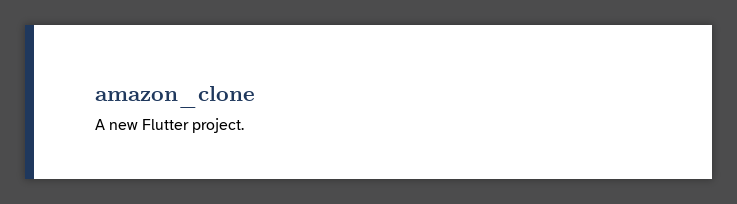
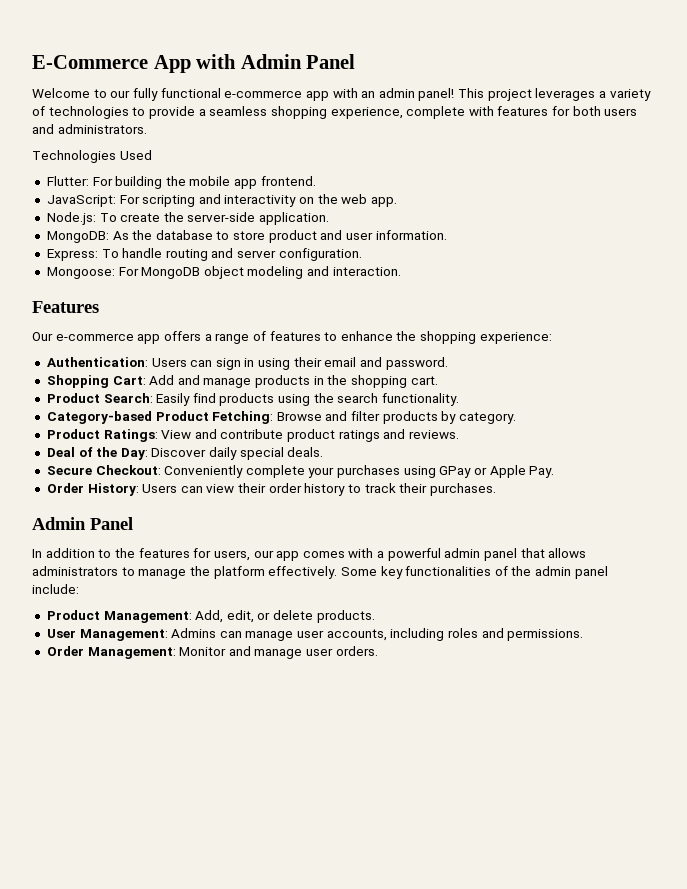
[95,86,255,108] [95,118,244,133] amazon_clone // A new Flutter project. -> [32,54,356,73] [32,88,651,101] [32,106,638,119] [32,124,147,134] [32,150,152,163] [46,176,316,189] [46,194,398,207] [46,212,330,225] [46,230,447,243] [46,248,362,261] [46,266,401,279] [32,301,99,313] [32,331,552,344] [46,357,448,370] [46,375,438,388] [46,393,460,406] [46,411,517,424] [46,429,460,442] [46,447,324,460] [46,465,555,478] [46,483,496,496] [32,517,133,530] [32,548,587,561] [32,566,608,579] [32,584,79,594] [46,610,375,623] [46,628,584,641] [46,646,378,659] E-Commerce App with Admin Panel // Welcome to our fully functional e-commerce app with an admin panel! This project leverages a variety of technologies to provide a seamless shopping experience, complete with features for both users and administrators. // Technologies Used // Flutter: For building the mobile app frontend. // JavaScript: For scripting and interactivity on the web app. // Node.js: To create the server-side application. // MongoDB: As the database to store product and user information. // Express: To handle routing and server configuration. // Mongoose: For MongoDB object modeling and interaction. // Features // Our e-commerce app offers a range of features to enhance the shopping experience: // Authentication: Users can sign in using their email and password. // Shopping Cart: Add and manage products in the shopping cart. // Product Search: Easily find products using the search functionality. // Category-based Product Fetching: Browse and filter products by category. // Product Ratings: View and contribute product ratings and reviews. // Deal of the Day: Discover daily special deals. // Secure Checkout: Conveniently complete your purchases using GPay or Apple Pay. // Order History: Users can view their order history to track their purchases. // Admin Panel // In addition to the features for users, our app comes with a powerful admin panel that allows administrators to manage the platform effectively. Some key functionalities of the admin panel include: // Product Management: Add, edit, or delete products. // User Management: Admins can manage user accounts, including roles and permissions. // Order Management: Monitor and manage user orders.

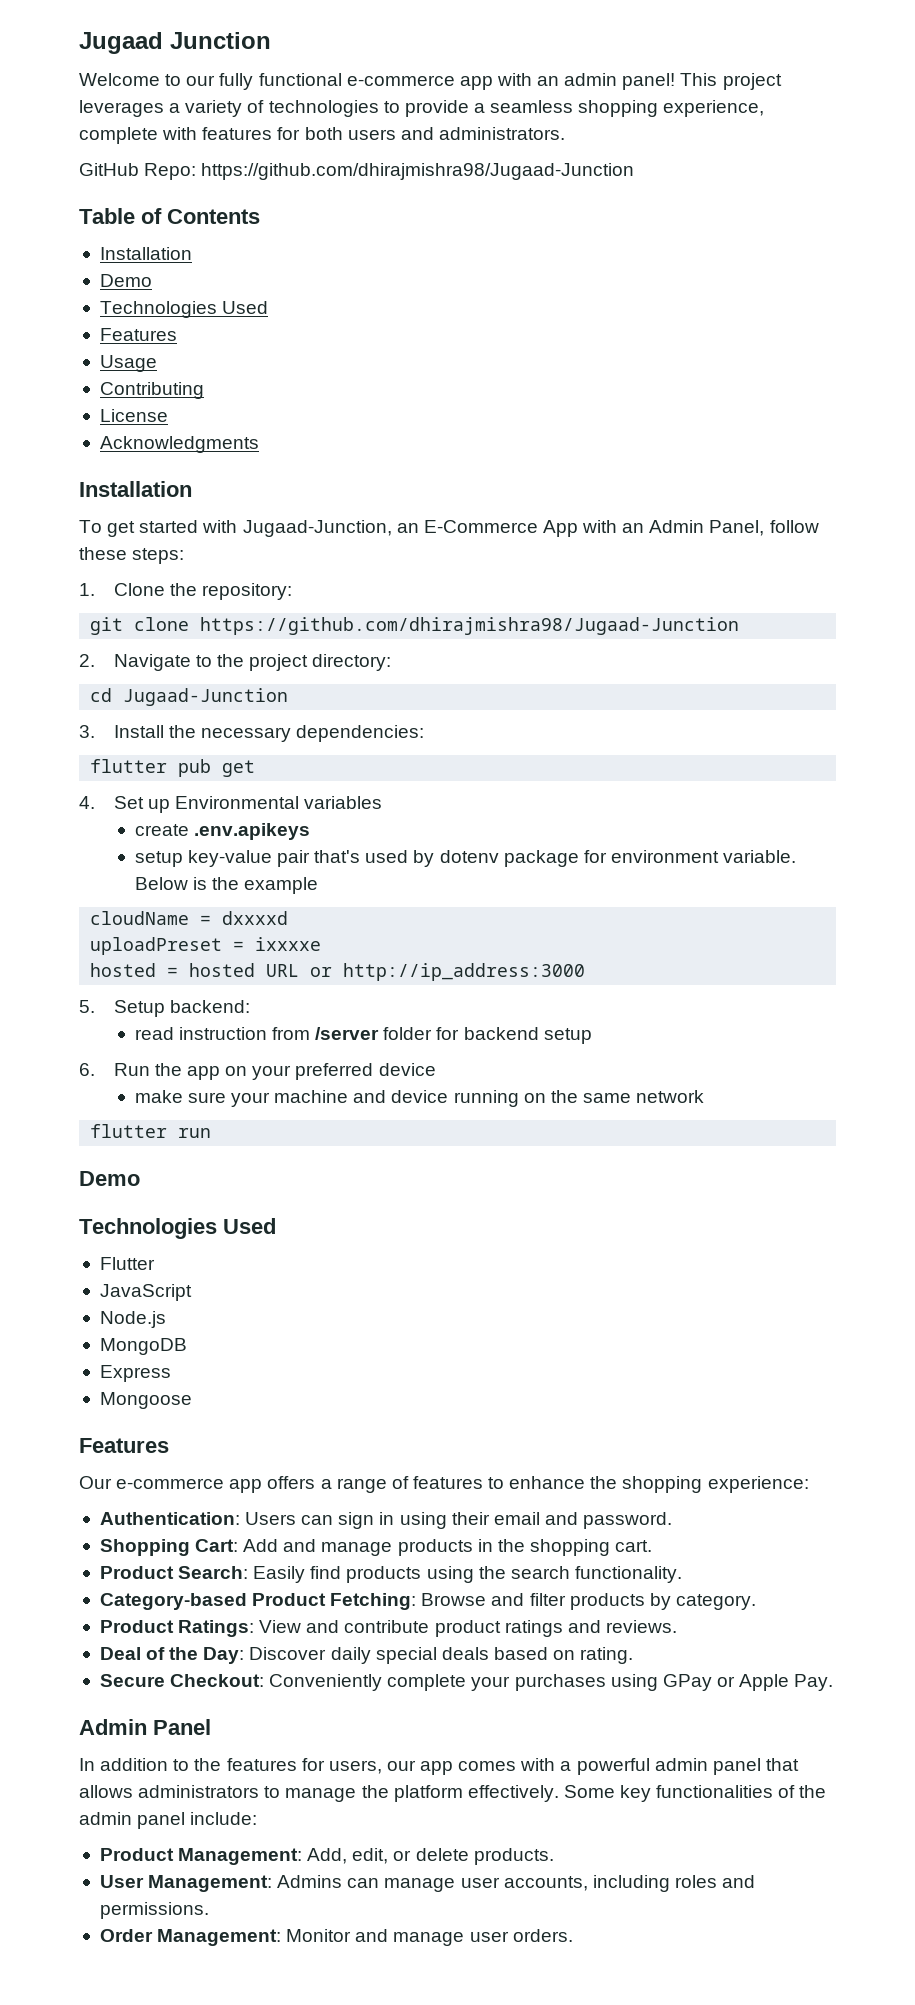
[32,54,356,73] E-Commerce App with Admin Panel -> [79,32,271,54] Jugaad Junction
[32,150,152,163] [46,176,316,189] [46,194,398,207] [46,212,330,225] [46,230,447,243] [46,248,362,261] [46,266,401,279] Technologies Used // Flutter: For building the mobile app frontend. // JavaScript: For scripting and interactivity on the web app. // Node.js: To create the server-side application. // MongoDB: As the database to store product and user information. // Express: To handle routing and server configuration. // Mongoose: For MongoDB object modeling and interaction. -> [79,163,635,180] [79,208,260,224] [99,247,192,260] [99,274,152,287] [99,301,269,318] [99,328,177,341] [99,355,157,372] [99,382,204,399] [99,409,168,422] [99,436,259,453] [79,481,192,497] [79,520,819,537] [79,547,185,564] [79,583,293,600] [90,617,740,635] [79,654,392,671] [90,688,289,706] [79,725,425,742] [90,759,256,777] [79,796,383,813] [134,823,310,840] [134,850,797,867] [134,877,319,894] [90,911,289,925] [90,937,322,955] [90,963,586,981] [79,1000,250,1017] [134,1027,592,1044] [79,1063,436,1080] [134,1090,705,1107] [90,1124,212,1138] [79,1171,140,1186] [79,1218,276,1239] [99,1257,155,1270] [99,1284,192,1301] [99,1311,166,1328] [99,1338,187,1355] [99,1365,171,1382] [99,1392,192,1409] GitHub Repo: https://github.com/dhirajmishra98/Jugaad-Junction // Table of Contents // Installation // Demo // Technologies Used // Features // Usage // Contributing // License // Acknowledgments // Installation // To get started with Jugaad-Junction, an E-Commerce App with an Admin Panel, follow these steps: // 1. Clone the repository: // git clone https://github.com/dhirajmishra98/Jugaad-Junction // 2. Navigate to the project directory: // cd Jugaad-Junction // 3. Install the necessary dependencies: // flutter pub get // 4. Set up Environmental variables // create .env.apikeys // setup key-value pair that's used by dotenv package for environment variable. Below is the example // cloudName = dxxxxd // uploadPreset = ixxxxe // hosted = hosted URL or http://ip_address:3000 // 5. Setup backend: // read instruction from /server folder for backend setup // 6. Run the app on your preferred device // make sure your machine and device running on the same network // flutter run // Demo // Technologies Used // Flutter // JavaScript // Node.js // MongoDB // Express // Mongoose
[287,447,324,457] deals. -> [441,1647,634,1664] deals based on rating.
[46,483,496,496] // Order History: Users can view their order history to track their purchases. -> (834, 1682) none

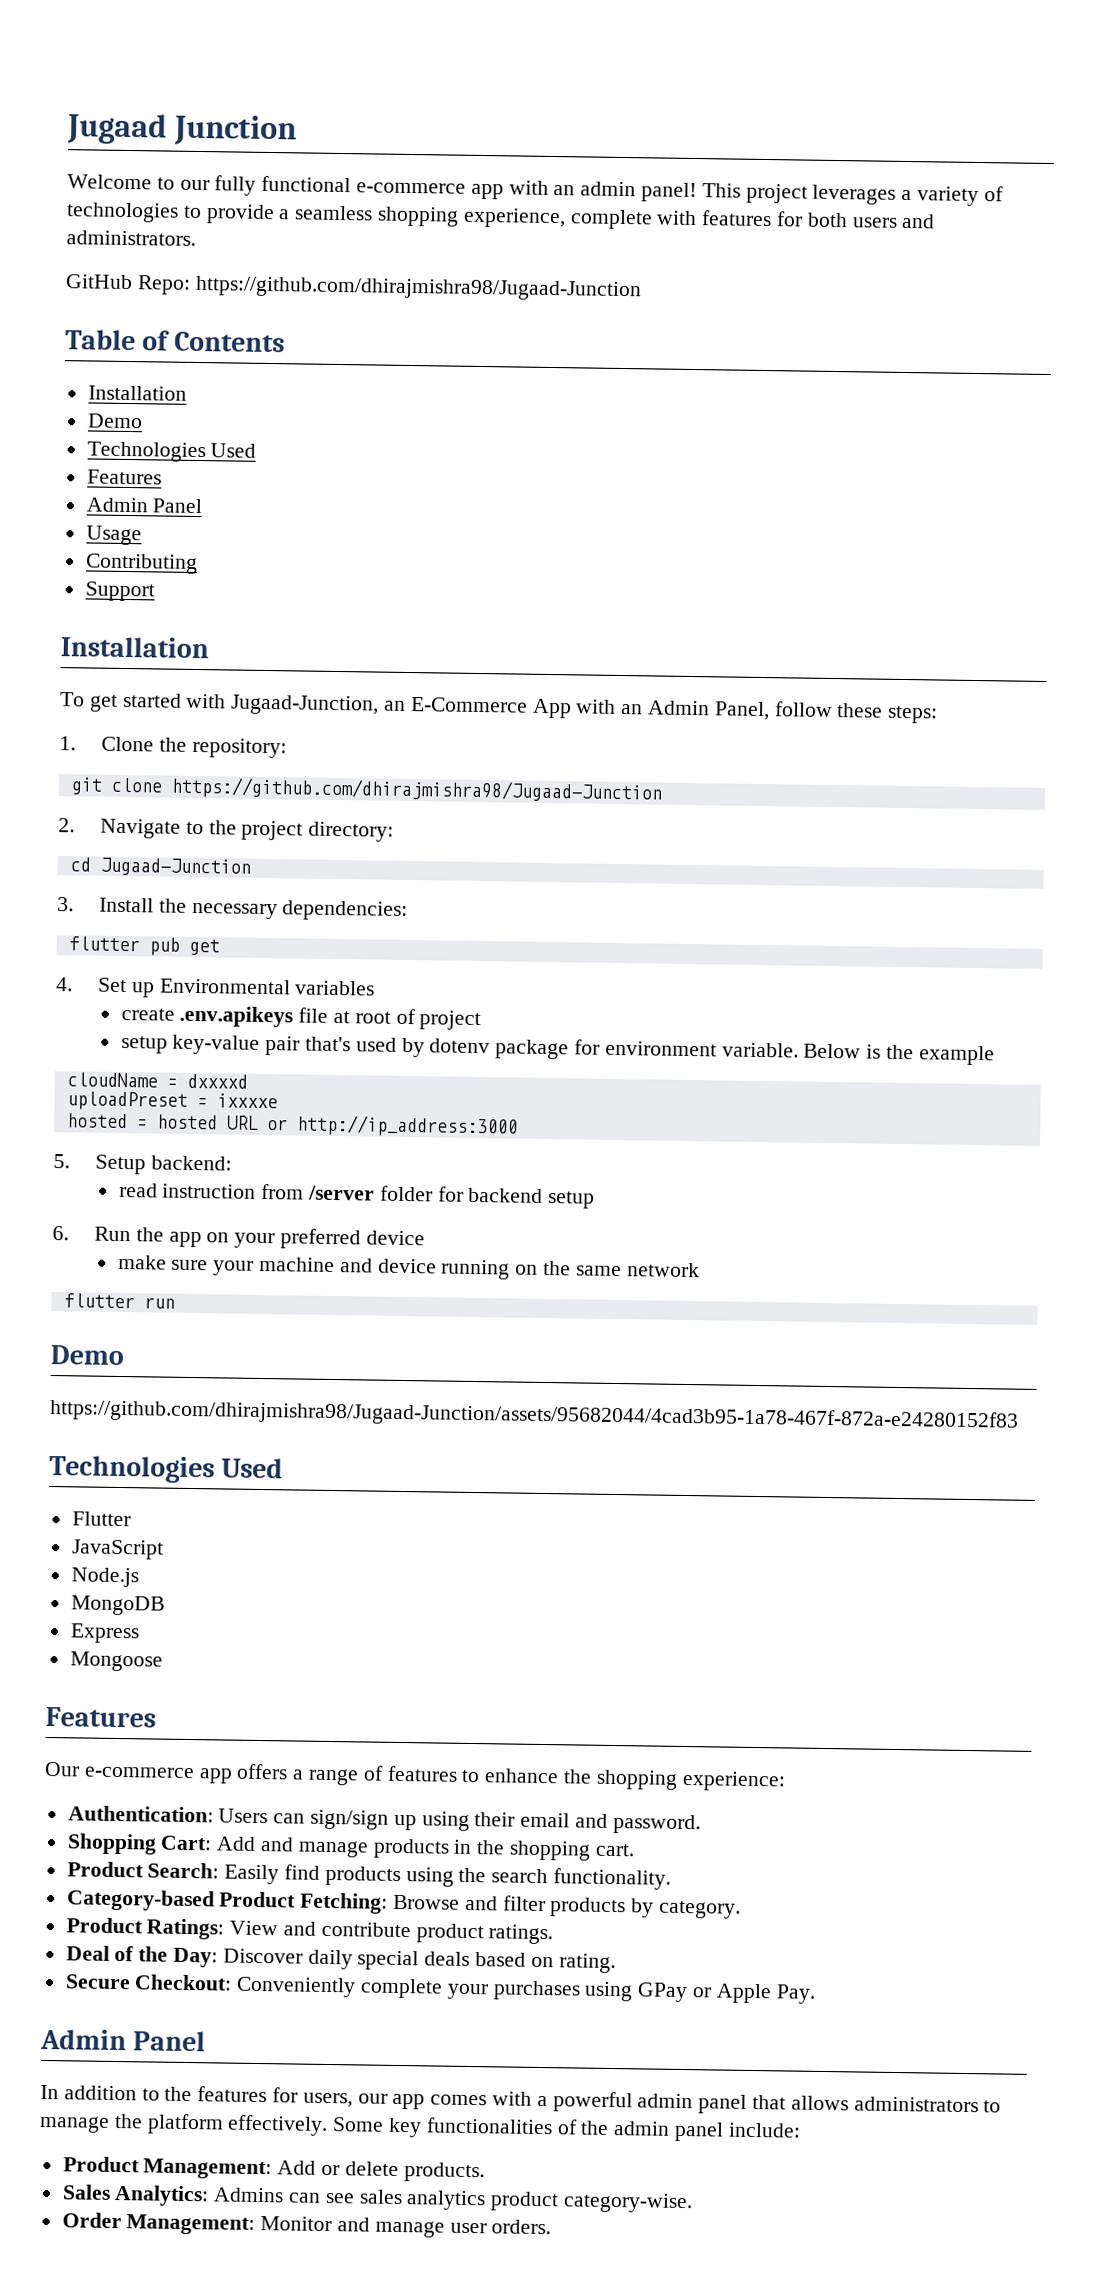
(177, 334) none -> [85,497,203,514] // Admin Panel
[99,409,168,422] [99,436,259,453] License // Acknowledgments -> [84,581,155,602] Support
(310, 831) none -> [298,1007,482,1031] file at root of project
(140, 1178) none -> [49,1399,1019,1433] // https://github.com/dhirajmishra98/Jugaad-Junction/assets/95682044/4cad3b95-1a78-467f-872a-e24280152f83
[338,1512,395,1529] sign in -> [310,1809,417,1831] sign/sign up
[504,1620,677,1637] ratings and reviews. -> [488,1924,554,1945] ratings.
[307,1848,389,1864] Add, edit, -> [277,2160,317,2175] Add
[99,1875,756,1892] [99,1902,209,1919] User Management: Admins can manage user accounts, including roles and permissions. -> [61,2184,694,2214] Sales Analytics: Admins can see sales analytics product category-wise.

